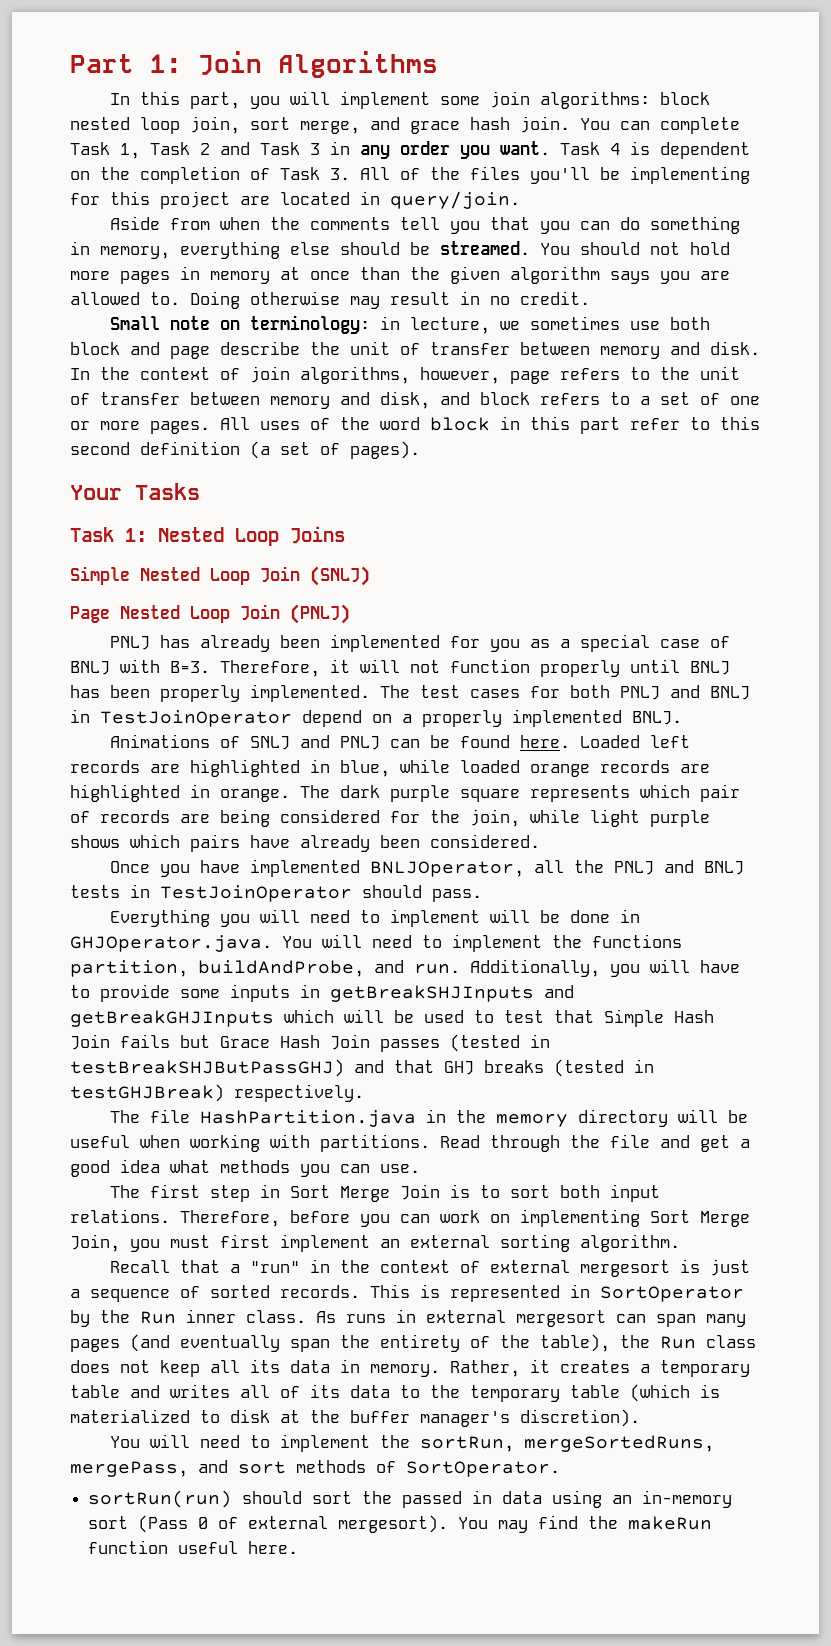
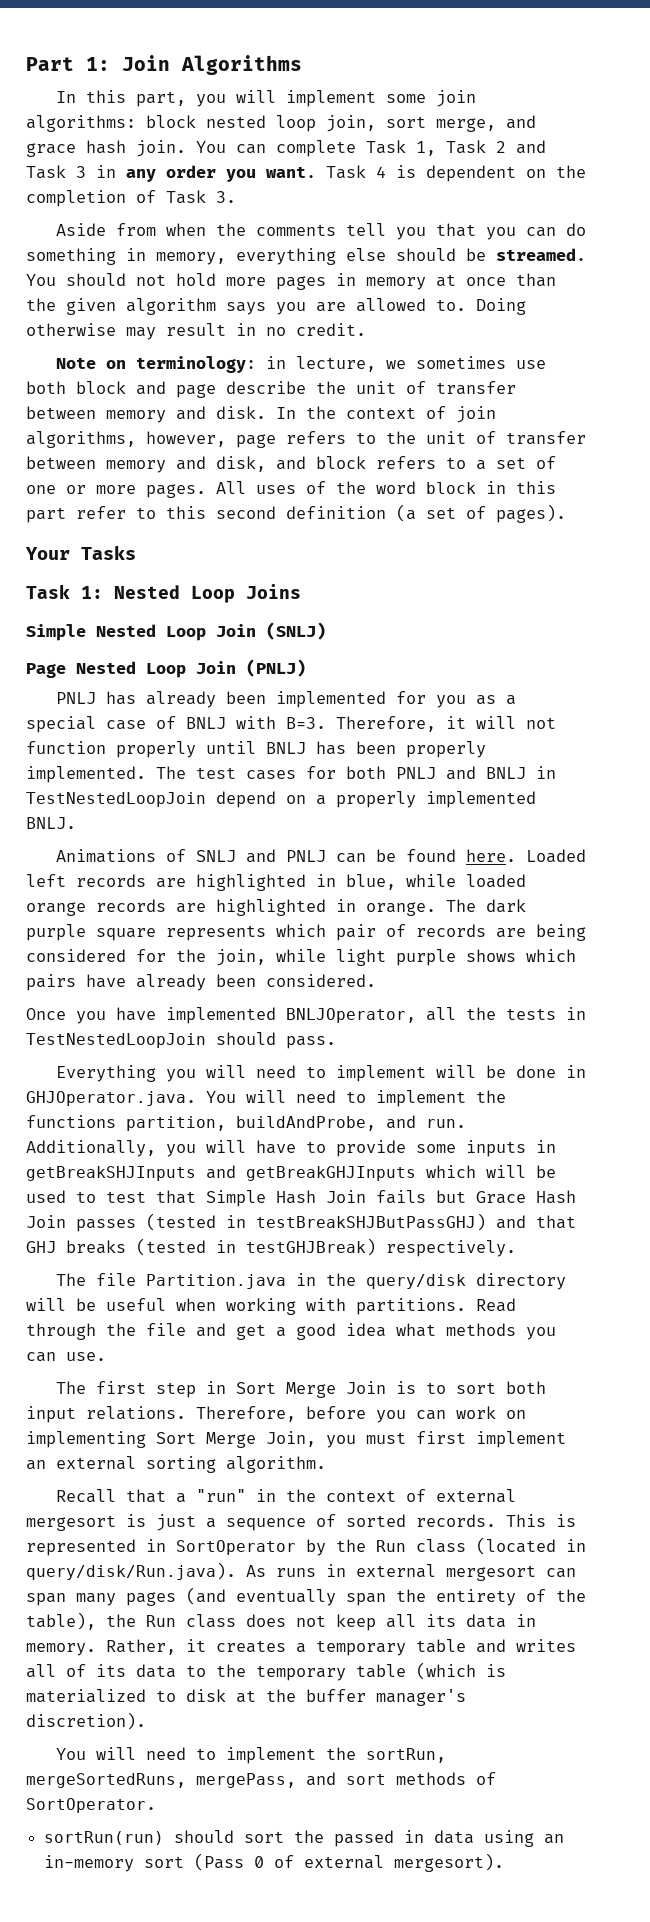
[360,166,750,184] [70,191,520,209] All of the files you'll be implementing for this project are located in query/join. -> (236, 197) none
[110,316,211,330] Small note -> [56,357,97,369] Note
[100,710,292,727] TestJoinOperator -> [26,792,206,807] TestNestedLoopJoin
[614,860,745,875] PNLJ and BNLJ -> (496, 1013) none
[160,885,352,902] TestJoinOperator -> [26,1033,206,1048] TestNestedLoopJoin
[200,1109,569,1127] HashPartition.java in the memory -> [146,1273,467,1289] Partition.java in the query/disk
[186,1309,306,1323] inner class. -> [416,1537,586,1555] [26,1562,236,1580] class (located in query/disk/Run.java).
[458,1515,713,1533] [88,1540,299,1554] You may find the makeRun function useful here. -> (505, 1862) none

